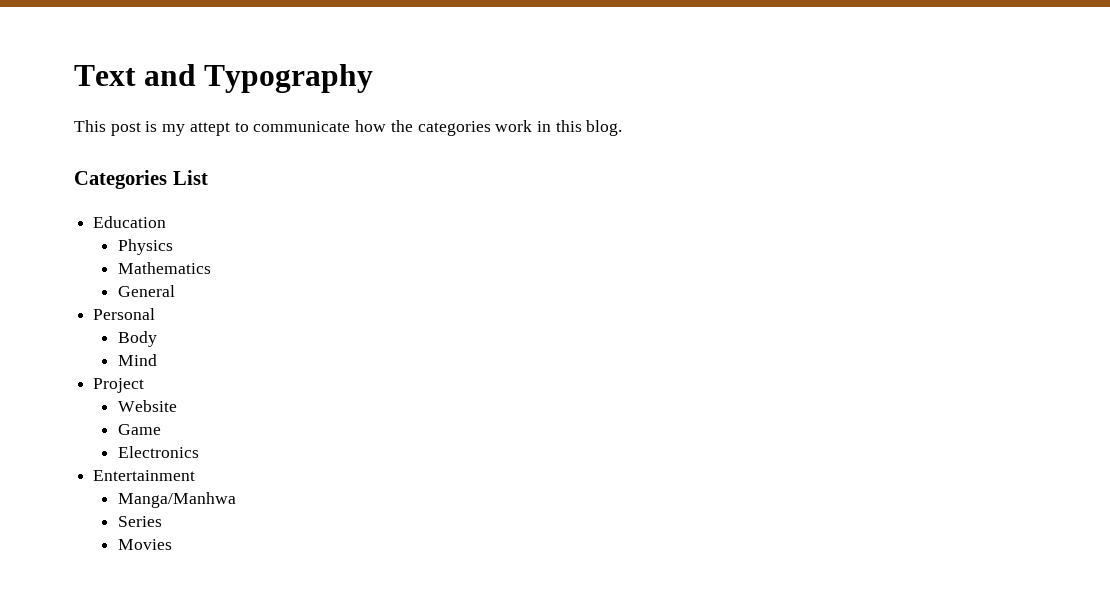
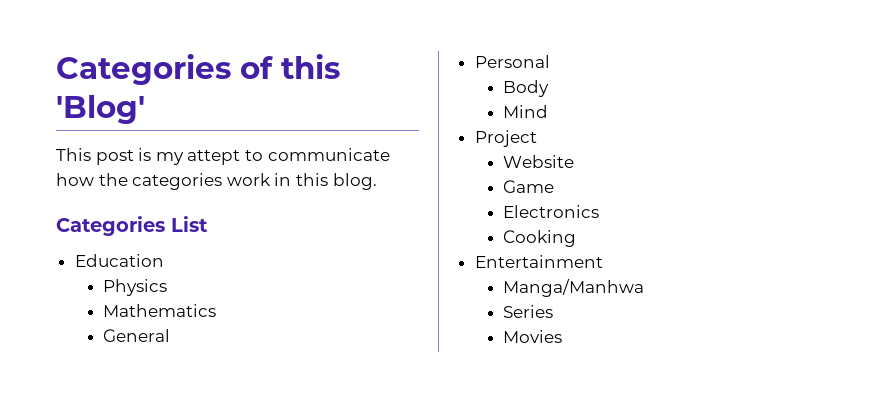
[74,64,374,93] Text and Typography -> [56,54,340,85] [56,95,145,124] Categories of this 'Blog'
(199, 452) none -> [503,230,577,247] // Cooking

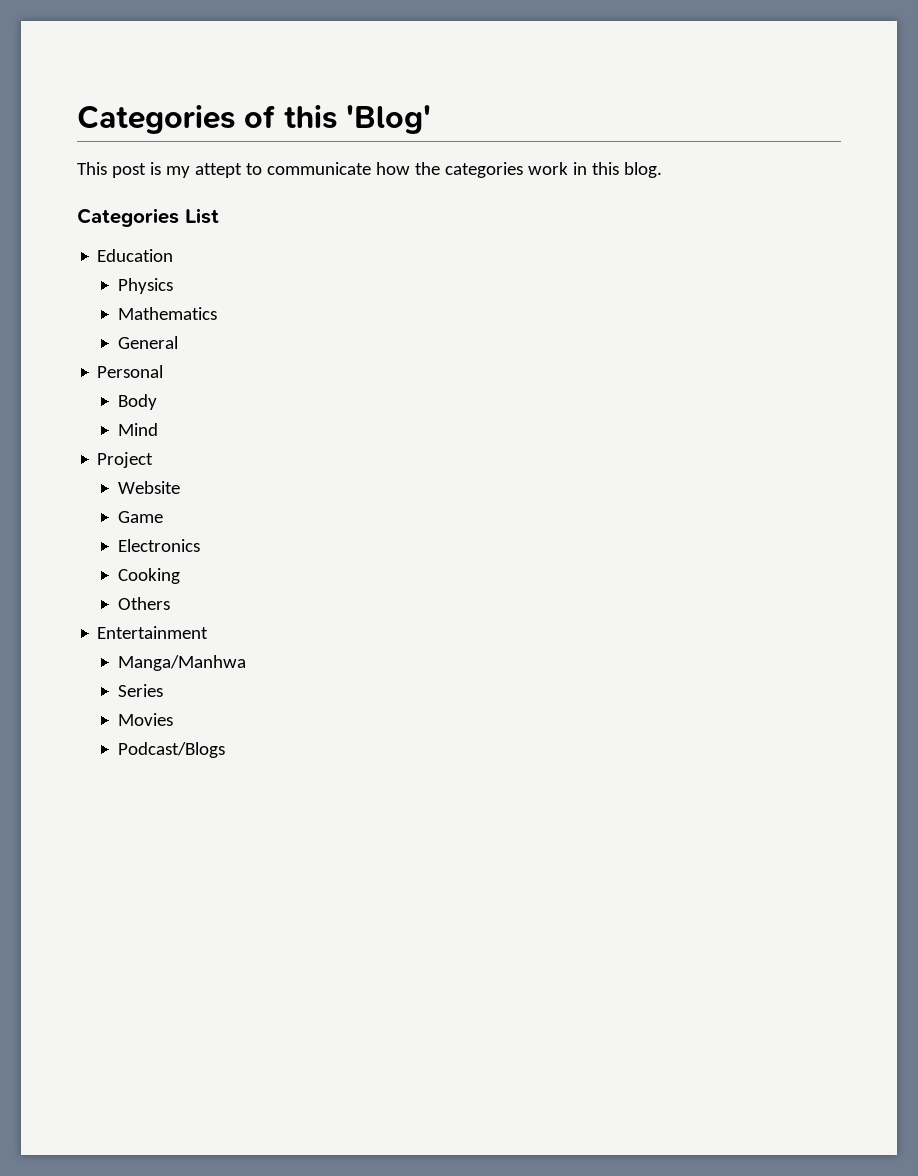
(577, 238) none -> [117,597,170,610] // Others
(563, 336) none -> [117,742,225,758] // Podcast/Blogs

